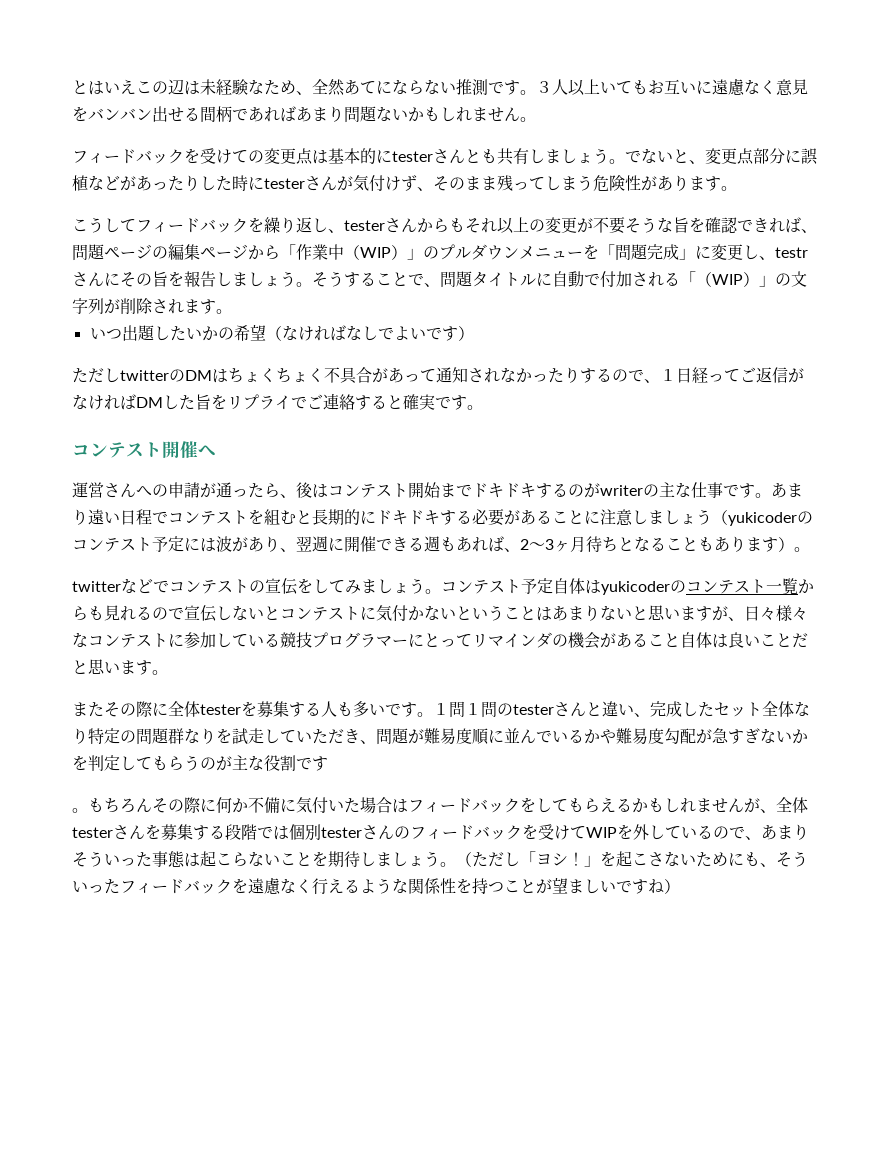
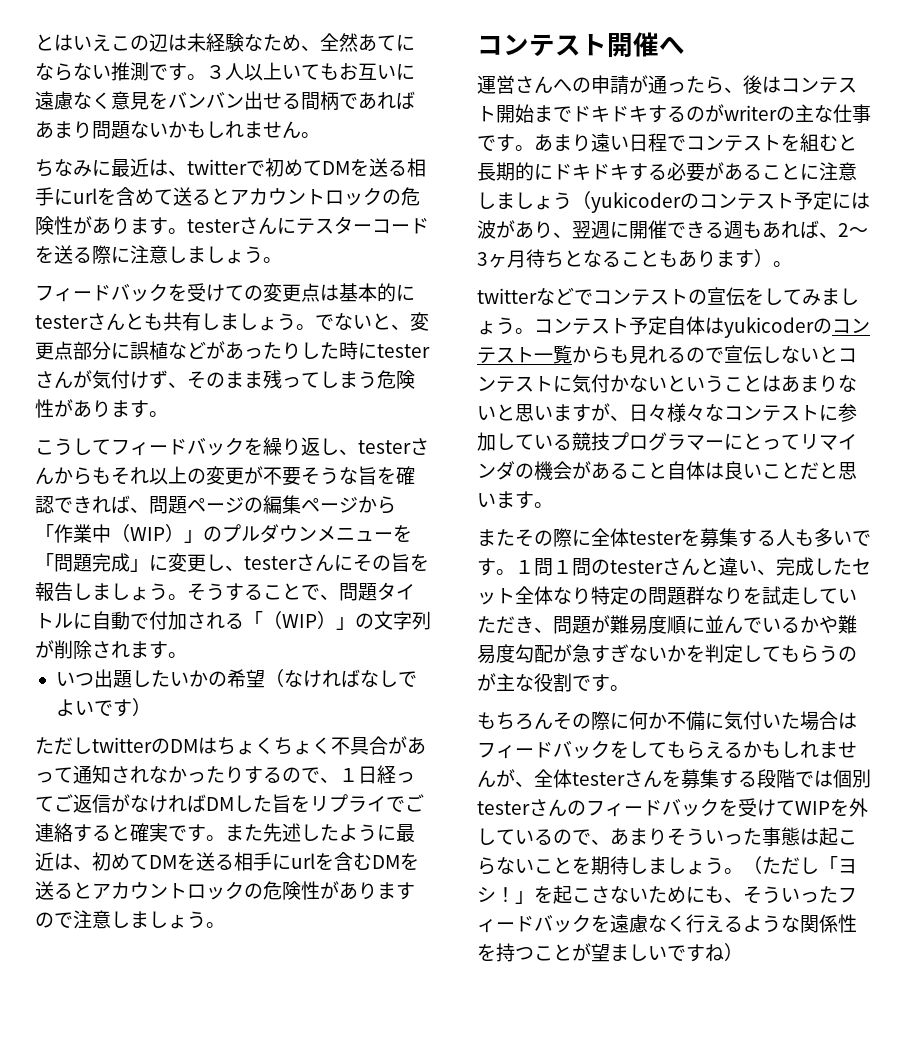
(536, 119) none -> [35,158,426,177] [35,187,420,206] [35,216,429,235] [35,245,282,265] // ちなみに最近は、twitterで初めてDMを送る相手にurlを含めて送るとアカウントロックの危険性があります。testerさんにテスターコードを送る際に注意しましょう。
[775,247,808,258] testr -> [244,556,297,570] tester
(483, 407) none -> [225,823,415,842] [35,852,419,871] [35,881,415,900] [35,910,225,929] また先述したように最近は、初めてDMを送る相手にurlを含むDMを送るとアカウントロックの危険性がありますので注意しましょう。
[72,808,88,813] // 。 -> [610,685,629,691] 。 //

